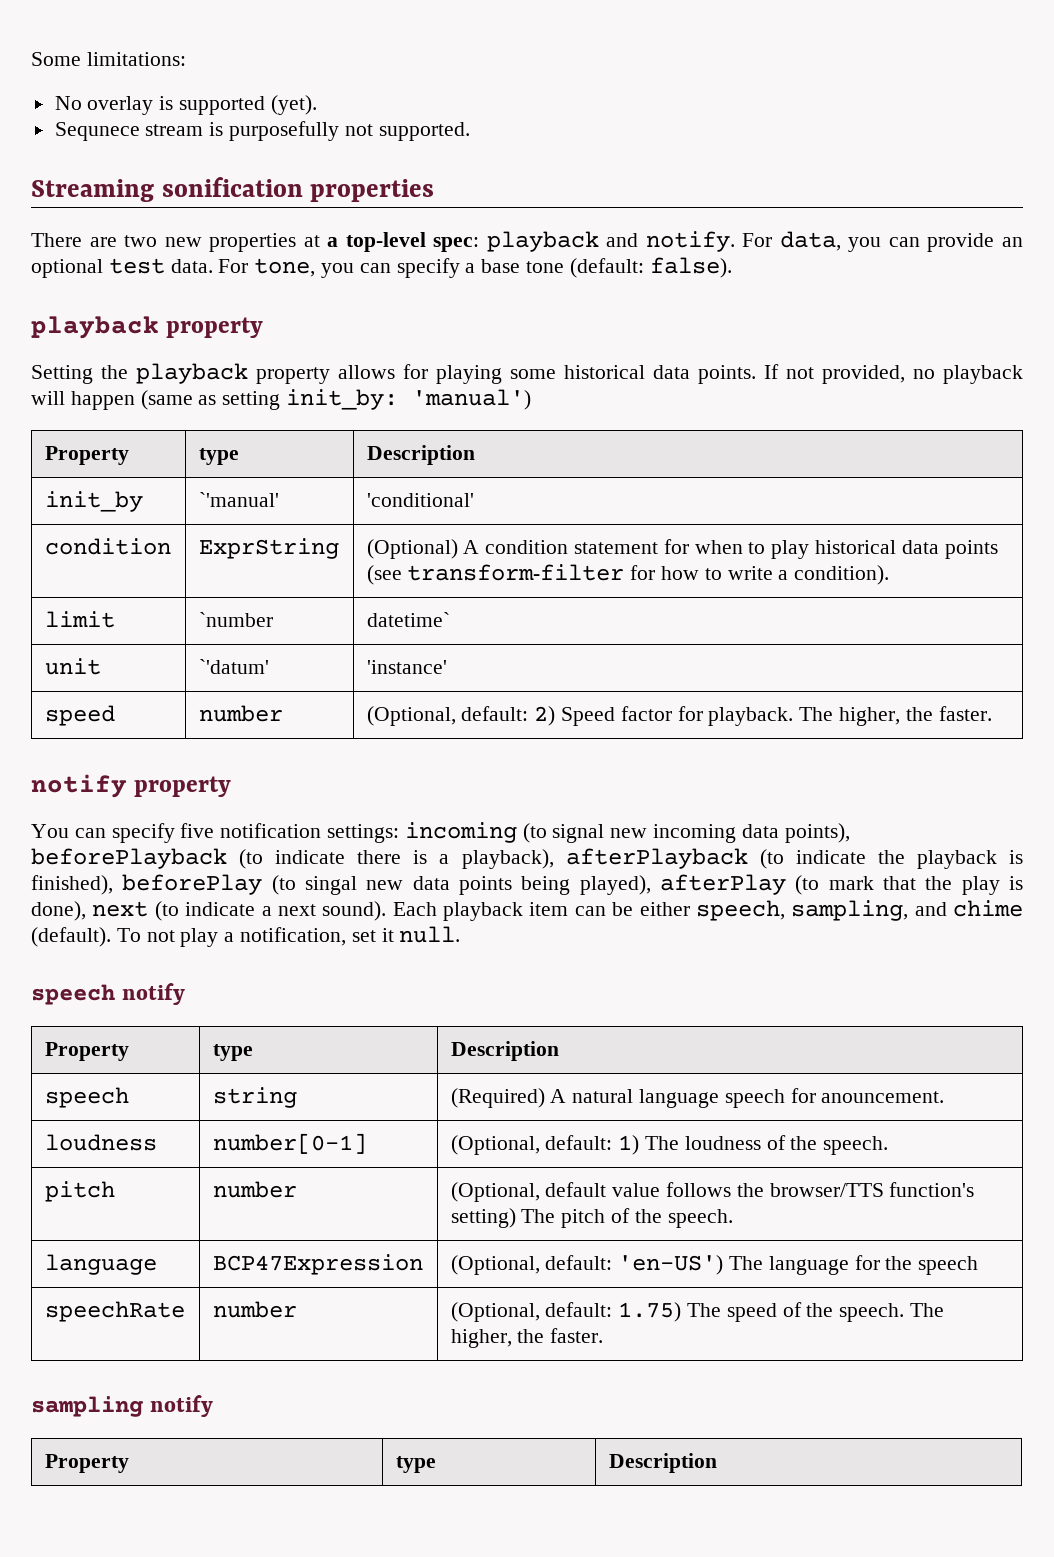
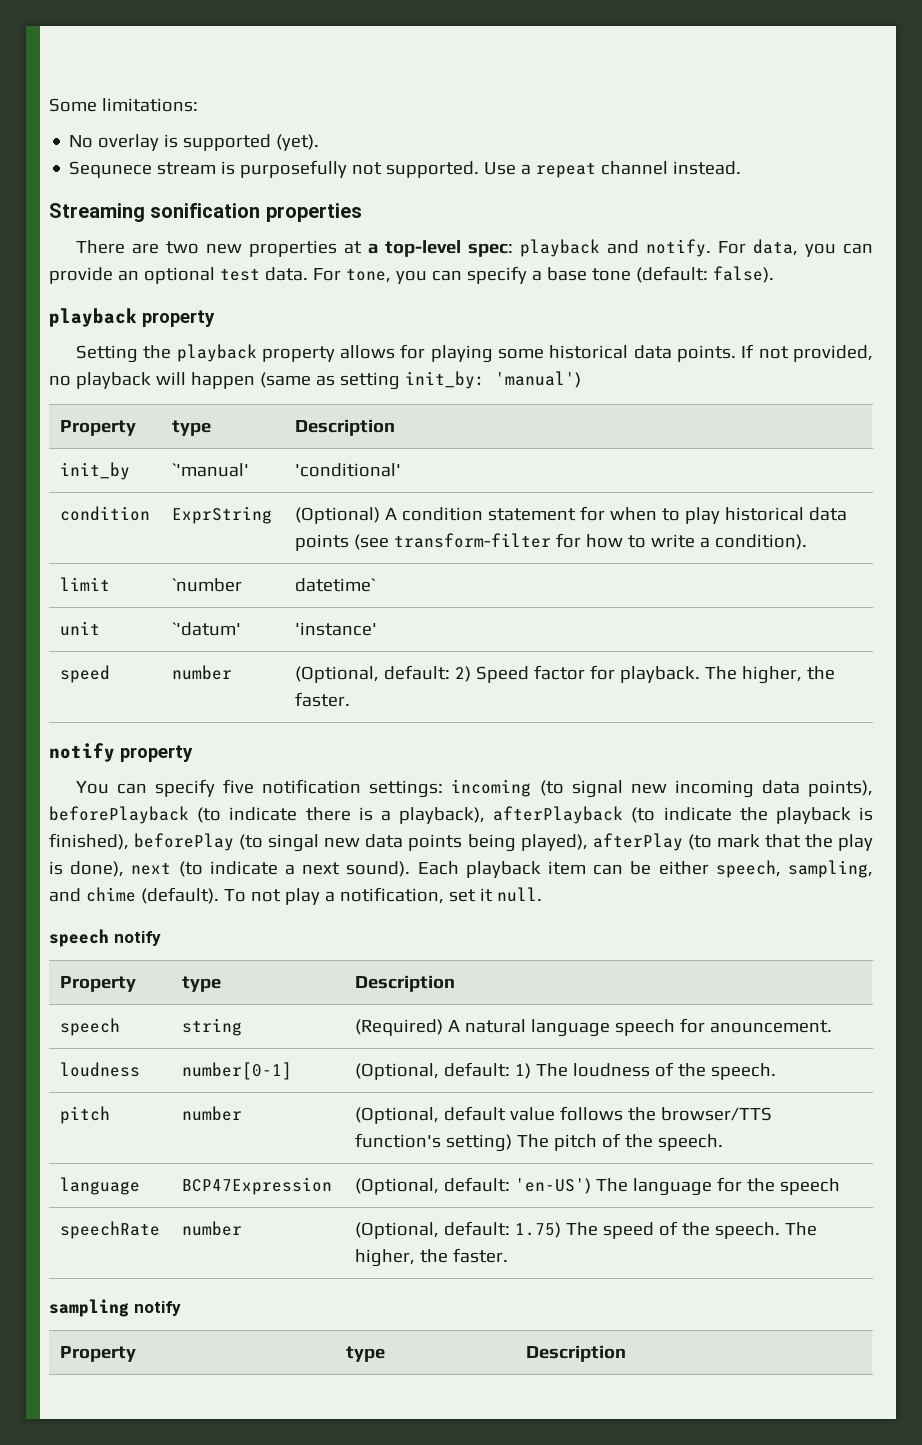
(470, 131) none -> [484,161,742,178] Use a repeat channel instead.

